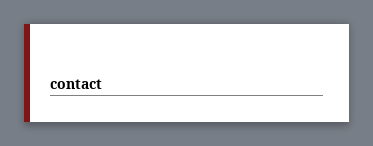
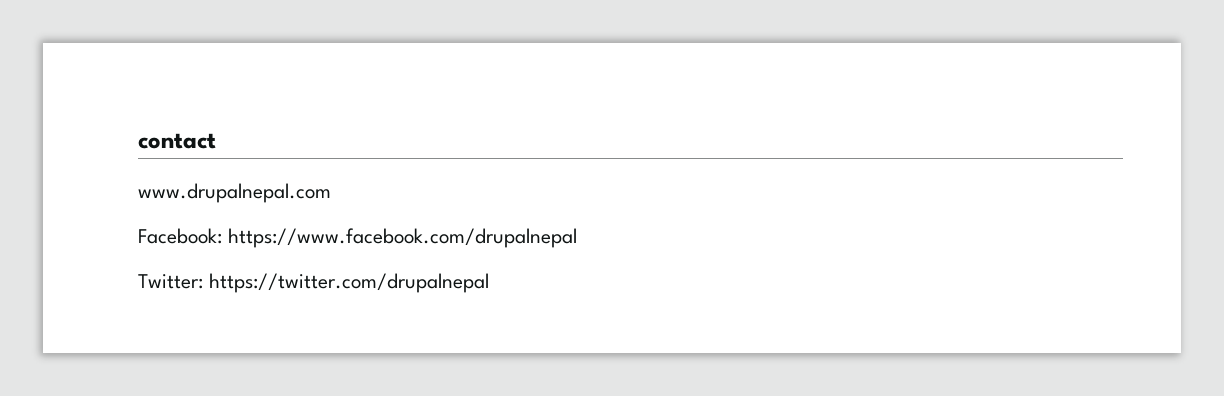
(102, 84) none -> [138,183,331,203] [138,228,577,248] [138,273,489,293] // www.drupalnepal.com // Facebook: https://www.facebook.com/drupalnepal // Twitter: https://twitter.com/drupalnepal

